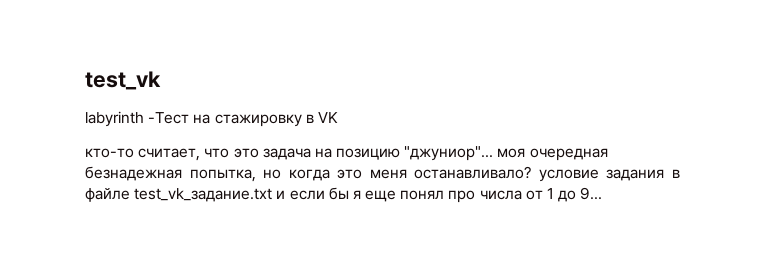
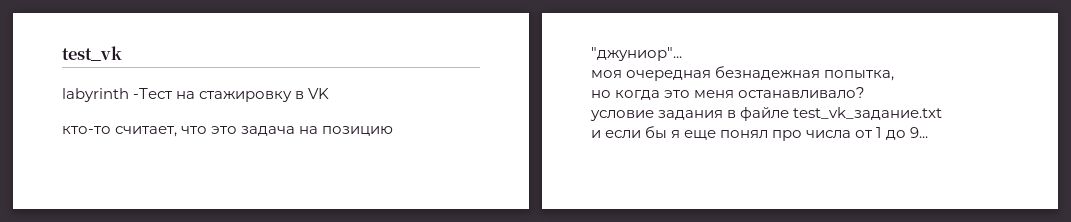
(494, 153) none -> (682, 54) //
(256, 175) none -> (895, 75) //
(532, 172) none -> (866, 92) //
(273, 195) none -> (943, 113) //

